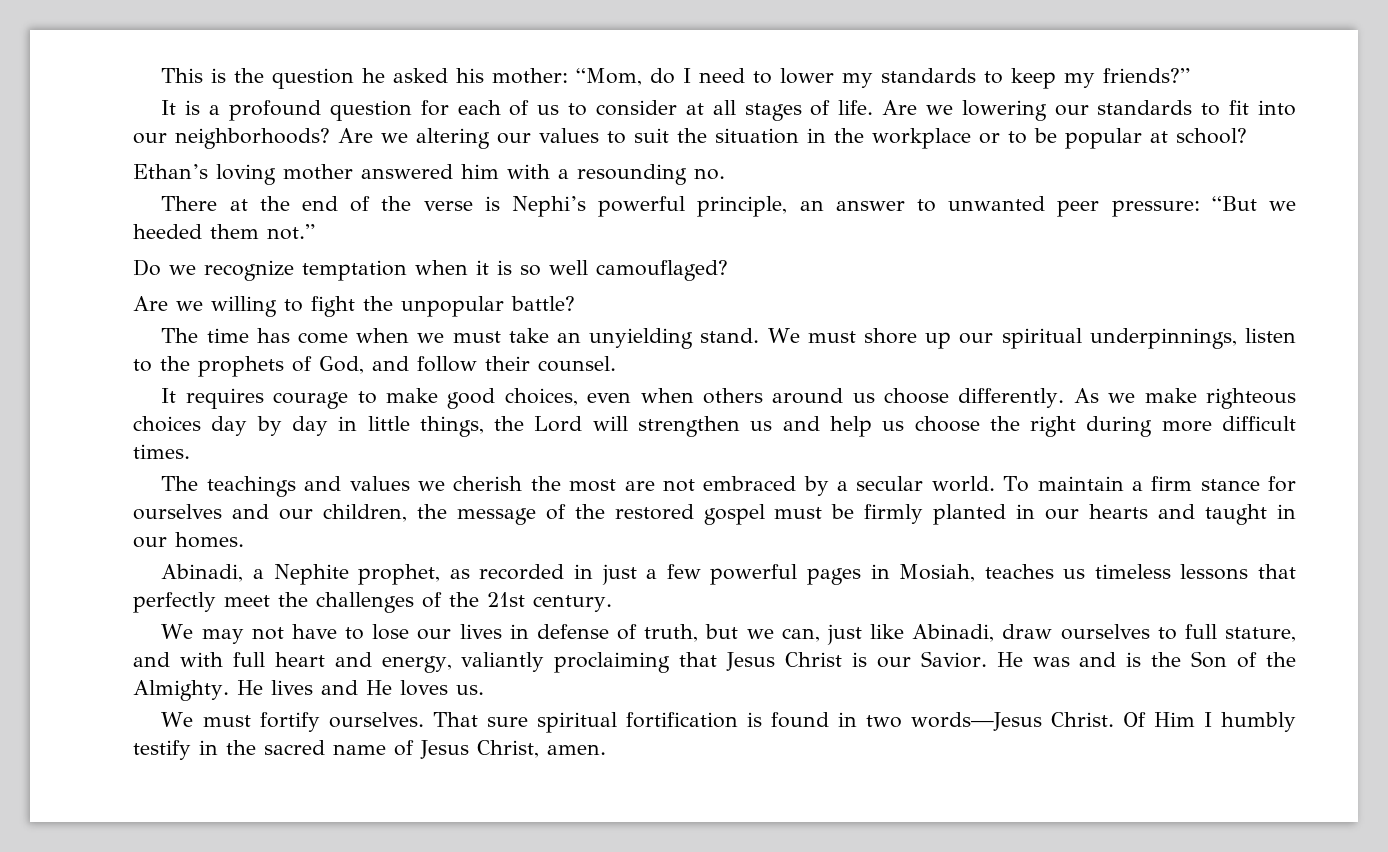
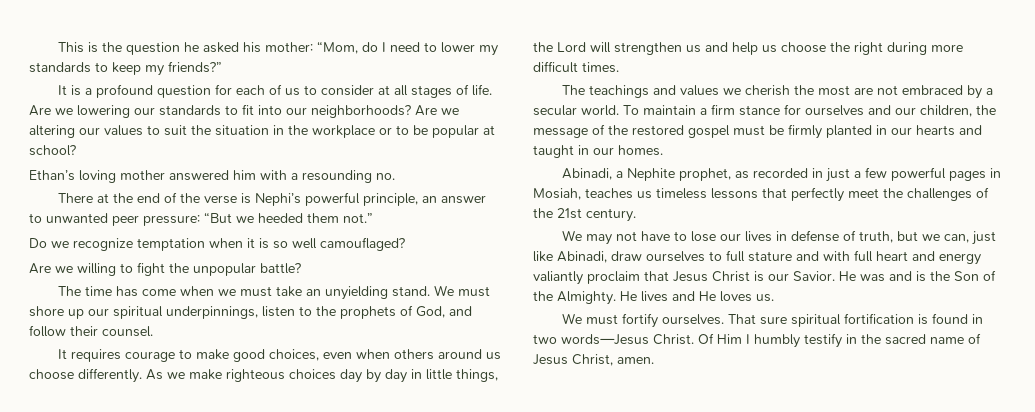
[1224,627,1296,642] stature, -> [748,251,792,262] stature
[381,652,671,673] energy, valiantly proclaiming -> [939,253,981,265] [533,271,640,285] energy valiantly proclaim

